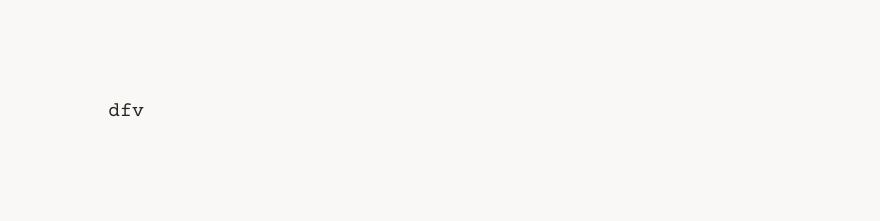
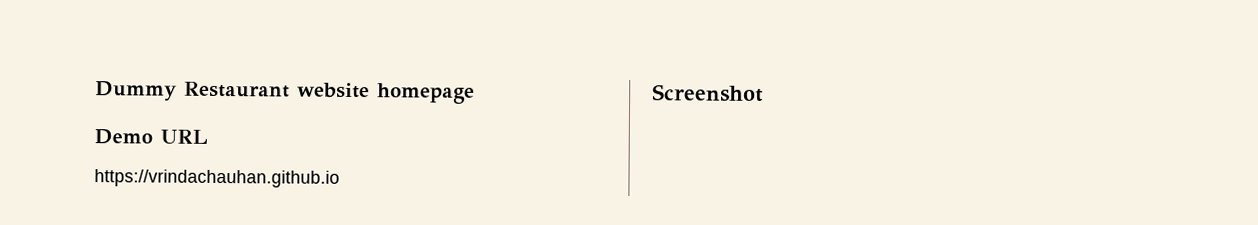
[108,103,144,117] dfv -> [95,81,475,104] [94,129,208,145] [94,169,340,188] [652,84,764,102] Dummy Restaurant website homepage // Demo URL // https://vrindachauhan.github.io // Screenshot

